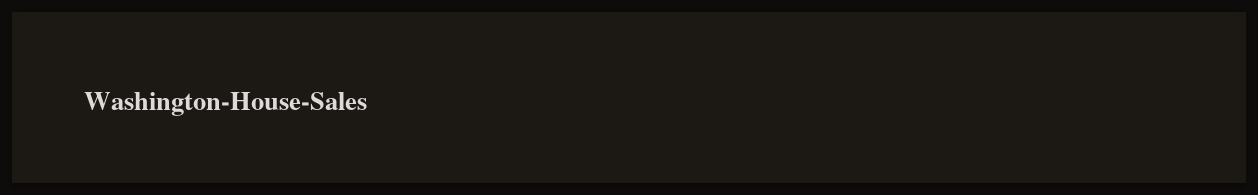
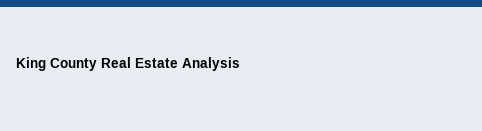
[84,92,367,116] Washington-House-Sales -> [16,57,240,71] King County Real Estate Analysis

